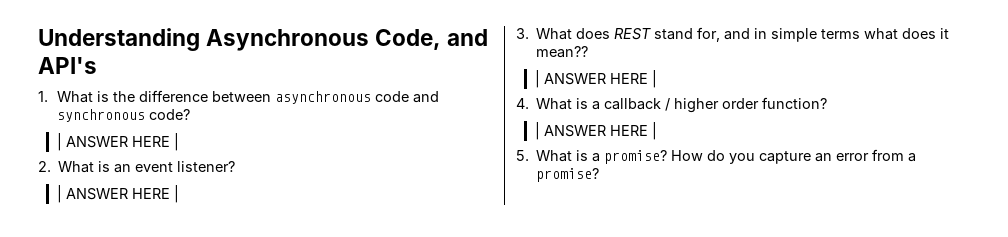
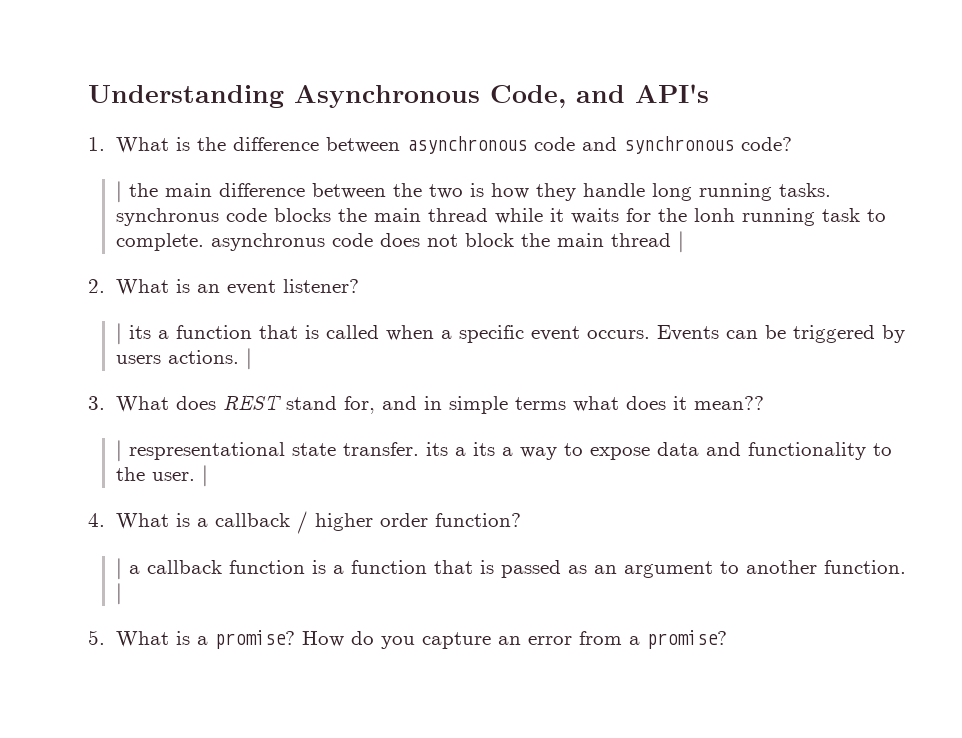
[65,136,170,148] ANSWER HERE -> [128,183,831,201] [115,208,886,226] [115,233,671,251] the main difference between the two is how they handle long running tasks. synchronus code blocks the main thread while it waits for the lonh running task to complete. asynchronus code does not block the main thread
[65,188,170,200] ANSWER HERE -> [128,325,905,343] [115,350,239,364] its a function that is called when a specific event occurs. Events can be triggered by users actions.
[543,73,648,85] ANSWER HERE -> [128,442,892,460] [115,467,195,481] respresentational state transfer. its a its a way to expose data and functionality to the user.
[543,125,648,137] ANSWER HERE -> [128,560,906,578] a callback function is a function that is passed as an argument to another function.

